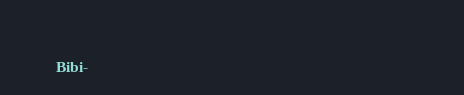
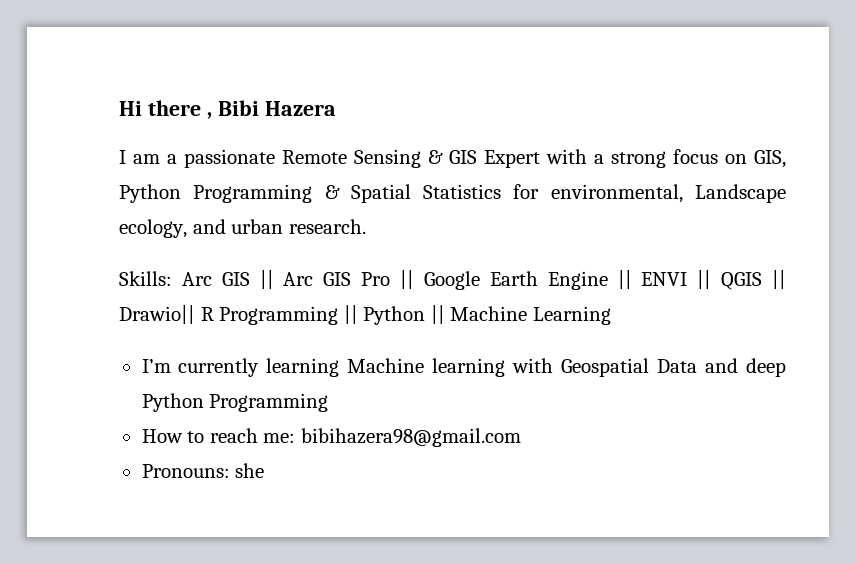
[56,62,88,72] Bibi- -> [119,100,336,119] [119,149,786,168] [119,184,786,203] [119,219,366,238] [119,270,787,290] [119,305,611,325] [141,358,786,377] [141,393,329,412] [141,428,521,447] [141,463,265,478] Hi there , Bibi Hazera // I am a passionate Remote Sensing & GIS Expert with a strong focus on GIS, Python Programming & Spatial Statistics for environmental, Landscape ecology, and urban research. // Skills: Arc GIS || Arc GIS Pro || Google Earth Engine || ENVI || QGIS || Drawio|| R Programming || Python || Machine Learning // I’m currently learning Machine learning with Geospatial Data and deep Python Programming // How to reach me: bibihazera98@gmail.com // Pronouns: she

